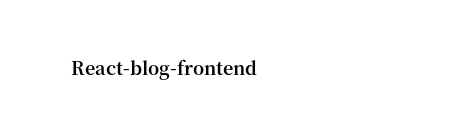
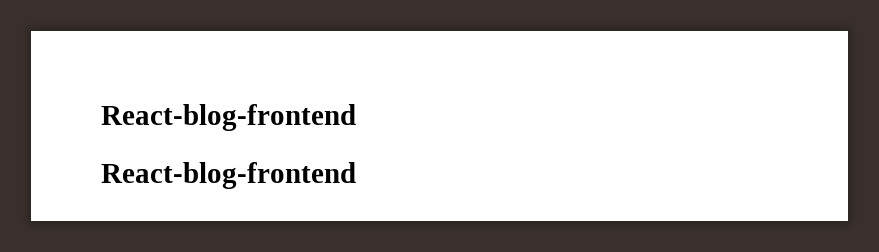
[71,59,257,80] React-blog-frontend -> [101,104,356,131] [101,162,356,189] React-blog-frontend // React-blog-frontend

